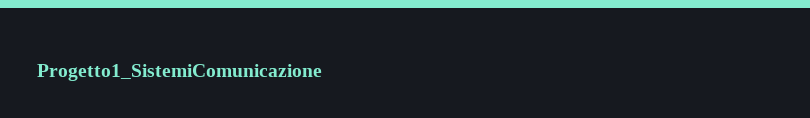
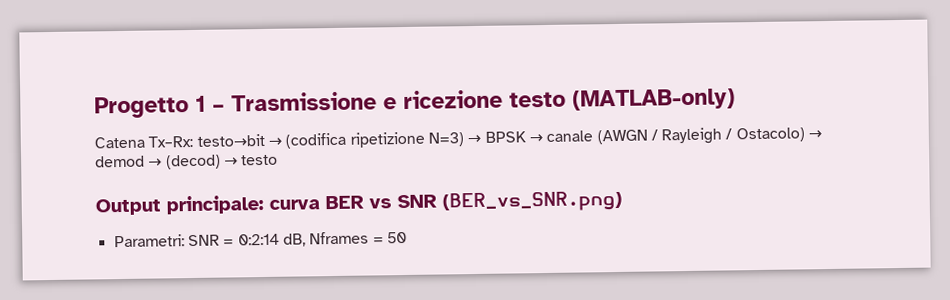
[37,64,322,81] Progetto1_SistemiComunicazione -> [94,88,735,119] [94,127,823,149] [95,154,279,170] [95,190,622,216] [113,231,407,248] Progetto 1 – Trasmissione e ricezione testo (MATLAB-only) // Catena Tx–Rx: testo→bit → (codifica ripetizione N=3) → BPSK → canale (AWGN / Rayleigh / Ostacolo) → demod → (decod) → testo // Output principale: curva BER vs SNR (BER_vs_SNR.png) // Parametri: SNR = 0:2:14 dB, Nframes = 50

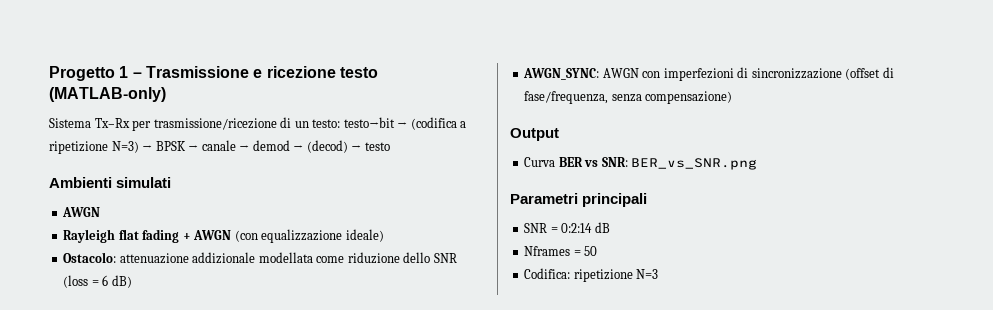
[94,135,194,149] Catena Tx–Rx: -> [49,117,341,131] Sistema Tx–Rx per trasmissione/ricezione di un testo:
(347, 140) none -> [460,121,467,128] a
[596,127,805,145] (AWGN / Rayleigh / Ostacolo) -> (236, 145) none
[95,190,622,216] [113,234,185,248] Output principale: curva BER vs SNR (BER_vs_SNR.png) // Parametri: -> [49,177,172,188] [62,207,101,217] [63,229,384,243] [63,252,457,264] [63,275,132,288] [523,67,894,81] [524,91,733,104] [510,128,559,141] [524,157,758,170] [510,193,648,207] Ambienti simulati // AWGN // Rayleigh flat fading + AWGN (con equalizzazione ideale) // Ostacolo: attenuazione addizionale modellata come riduzione dello SNR (loss = 6 dB) // AWGN_SYNC: AWGN con imperfezioni di sincronizzazione (offset di fase/frequenza, senza compensazione) // Output // Curva BER vs SNR: BER_vs_SNR.png // Parametri principali //
[282,233,306,247] dB, -> [594,222,610,233] dB //
(407, 237) none -> [524,268,659,282] // Codifica: ripetizione N=3

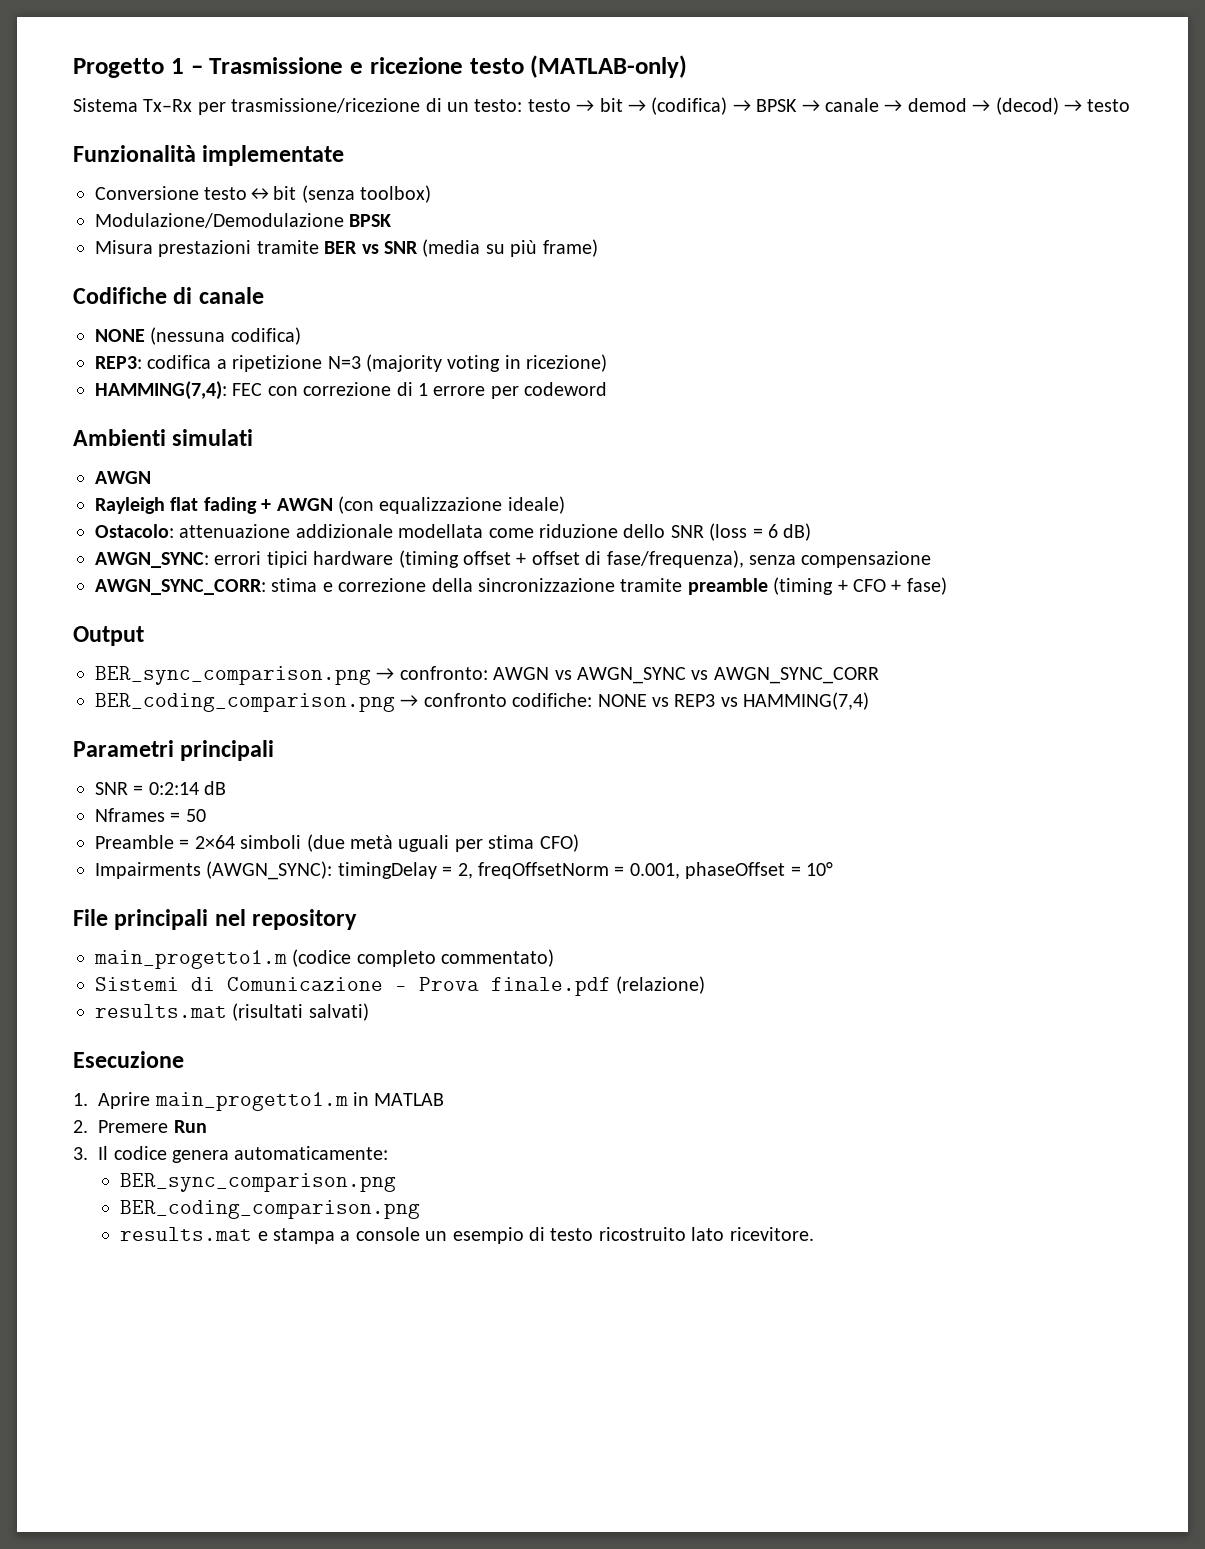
[343,117,467,130] [49,141,139,154] testo→bit → (codifica a ripetizione N=3) -> [527,97,728,115] testo → bit → (codifica)
(390, 146) none -> [73,145,345,166] [95,185,432,203] [95,213,392,228] [95,239,598,257] [73,287,264,304] [95,327,301,345] [95,354,608,372] [95,381,608,400] // Funzionalità implementate // Conversione testo↔bit (senza toolbox) // Modulazione/Demodulazione BPSK // Misura prestazioni tramite BER vs SNR (media su più frame) // Codifiche di canale // NONE (nessuna codifica) // REP3: codifica a ripetizione N=3 (majority voting in ricezione) // HAMMING(7,4): FEC con correzione di 1 errore per codeword
[602,67,894,81] [524,91,733,104] [510,128,559,141] [524,157,758,170] AWGN con imperfezioni di sincronizzazione (offset di fase/frequenza, senza compensazione) // Output // Curva BER vs SNR: BER_vs_SNR.png -> [214,550,932,568] [95,577,947,595] [73,626,144,646] [95,666,879,685] [95,692,870,712] errori tipici hardware (timing offset + offset di fase/frequenza), senza compensazione // AWGN_SYNC_CORR: stima e correzione della sincronizzazione tramite preamble (timing + CFO + fase) // Output // BER_sync_comparison.png → confronto: AWGN vs AWGN_SYNC vs AWGN_SYNC_CORR // BER_coding_comparison.png → confronto codifiche: NONE vs REP3 vs HAMMING(7,4)
[524,268,659,282] Codifica: ripetizione N=3 -> [95,834,579,852] [95,861,833,880] [73,909,358,930] [94,949,555,969] [95,976,706,996] [95,1003,369,1021] [73,1051,184,1068] [73,1092,445,1111] [73,1120,207,1133] [73,1146,389,1163] [120,1173,397,1192] [120,1200,421,1219] [120,1227,814,1244] Preamble = 2×64 simboli (due metà uguali per stima CFO) // Impairments (AWGN_SYNC): timingDelay = 2, freqOffsetNorm = 0.001, phaseOffset = 10° // File principali nel repository // main_progetto1.m (codice completo commentato) // Sistemi di Comunicazione – Prova finale.pdf (relazione) // results.mat (risultati salvati) // Esecuzione // 1. Aprire main_progetto1.m in MATLAB // 2. Premere Run // 3. Il codice genera automaticamente: // BER_sync_comparison.png // BER_coding_comparison.png // results.mat e stampa a console un esempio di testo ricostruito lato ricevitore.

